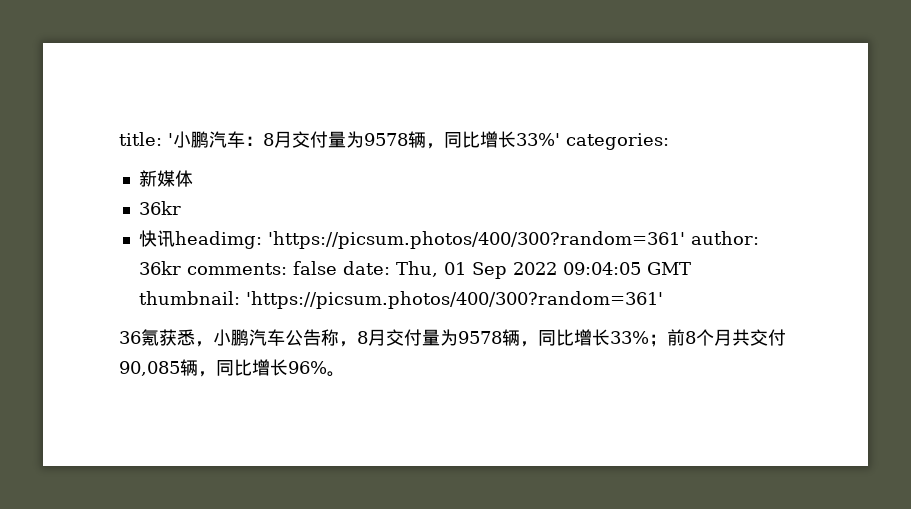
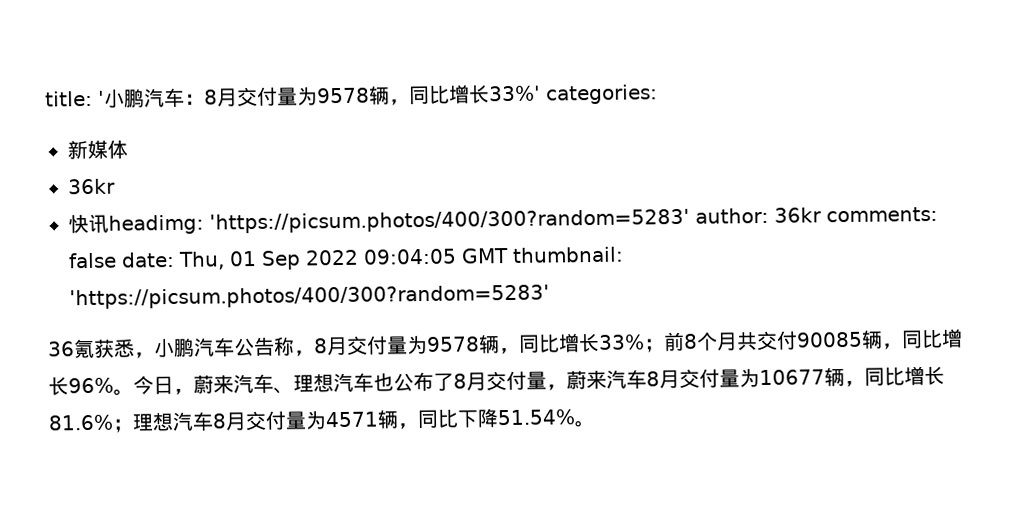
[267,231,685,249] 'https://picsum.photos/400/300?random=361' -> [209,208,690,234] 'https://picsum.photos/400/300?random=5283'
[245,291,663,309] 'https://picsum.photos/400/300?random=361' -> [69,284,550,310] 'https://picsum.photos/400/300?random=5283'
[119,361,180,376] 90,085 -> [796,331,863,348] 90085
(345, 374) none -> [133,365,945,395] [48,408,596,433] 今日，蔚来汽车、理想汽车也公布了8月交付量，蔚来汽车8月交付量为10677辆，同比增长81.6%；理想汽车8月交付量为4571辆，同比下降51.54%。

